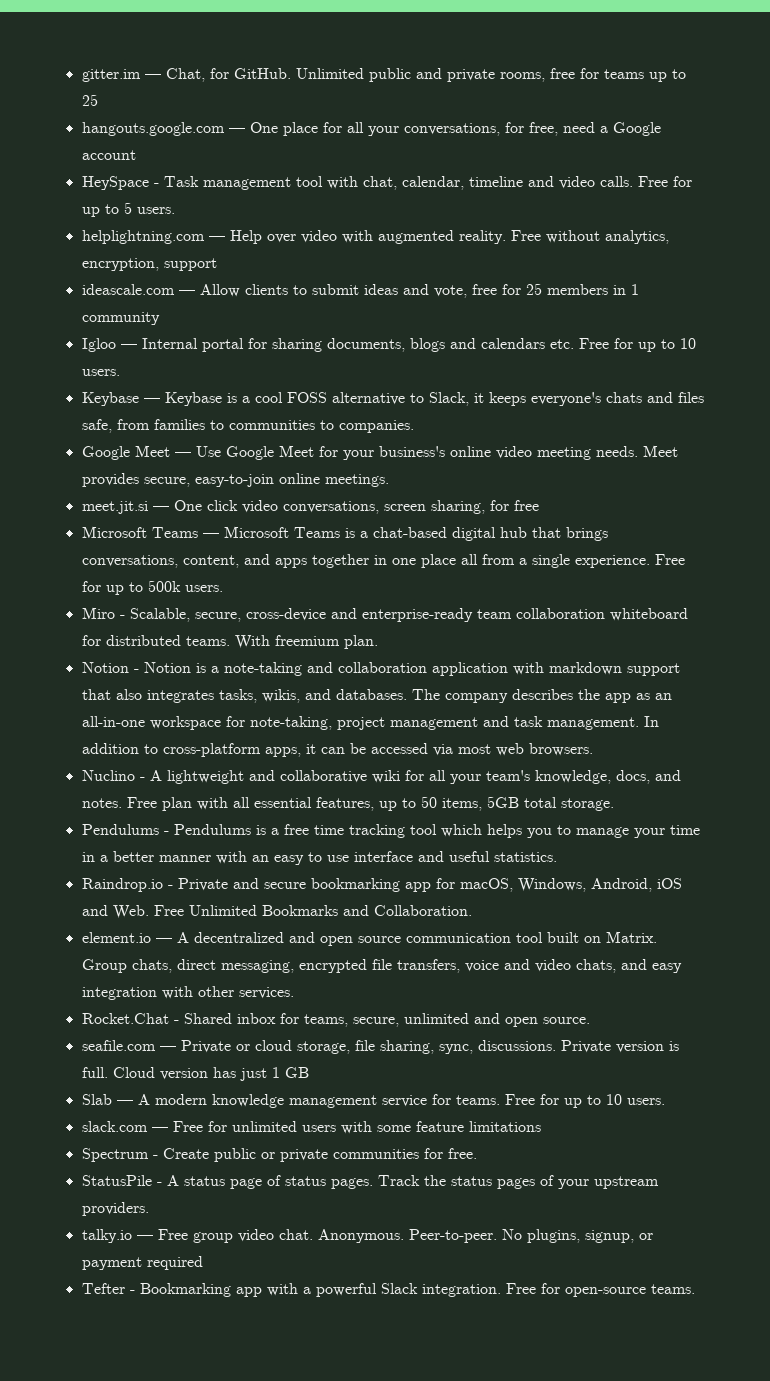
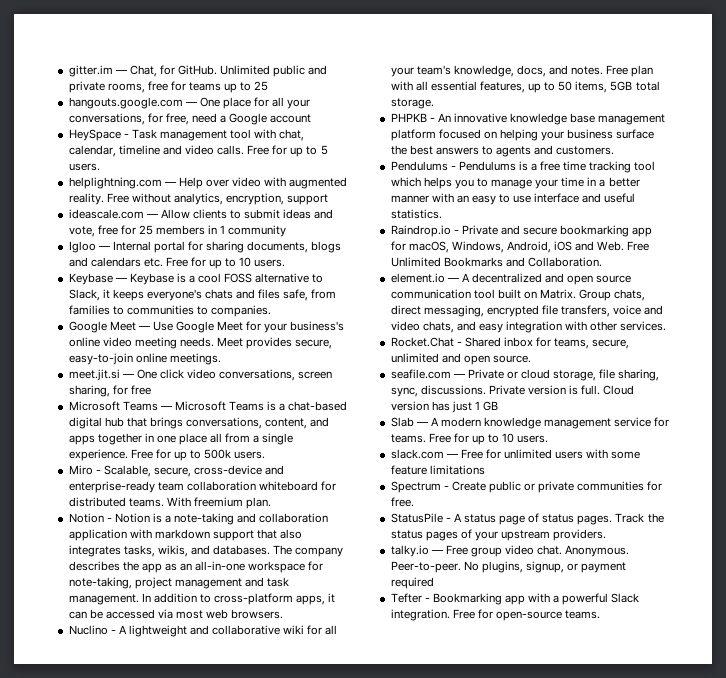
(614, 804) none -> [390,113,666,125] [390,129,655,141] [390,145,615,157] // PHPKB - An innovative knowledge base management platform focused on helping your business surface the best answers to agents and customers.

